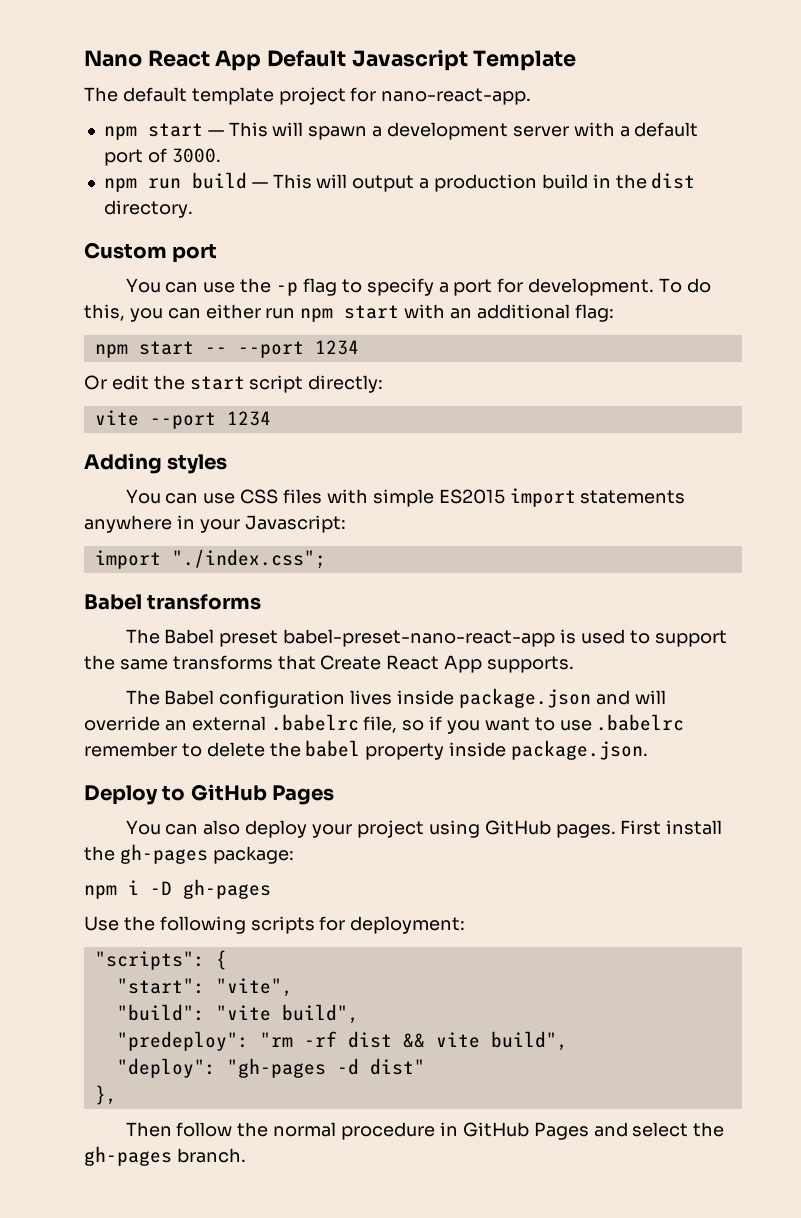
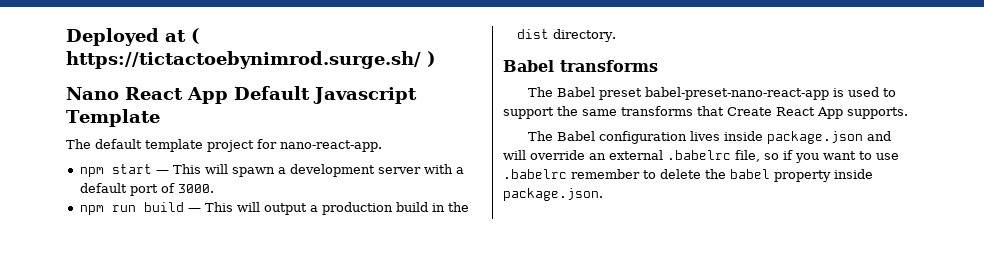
(84, 58) none -> [66,28,200,46] [66,51,436,69] Deployed at ( https://tictactoebynimrod.surge.sh/ ) //
[84,242,218,263] [125,278,711,296] [84,304,614,322] [94,340,359,358] [84,375,384,393] [94,410,271,429] [84,453,228,474] [125,488,686,507] [84,515,346,533] [94,549,326,569] // Custom port // You can use the -p flag to specify a port for development. To do this, you can either run npm start with an additional flag: // npm start -- --port 1234 // Or edit the start script directly: // vite --port 1234 // Adding styles // You can use CSS files with simple ES2015 import statements anywhere in your Javascript: // import "./index.css"; -> (616, 35) none
[84,784,335,805] [125,820,723,838] [84,844,294,864] [84,879,271,899] [84,916,466,934] [94,950,227,970] [116,978,293,997] [116,1004,359,1024] [116,1031,568,1051] [116,1058,425,1078] [94,1085,117,1105] [125,1122,725,1140] [84,1146,246,1166] // Deploy to GitHub Pages // You can also deploy your project using GitHub pages. First install the gh-pages package: // npm i -D gh-pages // Use the following scripts for deployment: // "scripts": { // "start": "vite", // "build": "vite build", // "predeploy": "rm -rf dist && vite build", // "deploy": "gh-pages -d dist" // }, // Then follow the normal procedure in GitHub Pages and select the gh-pages branch. -> (603, 194) none

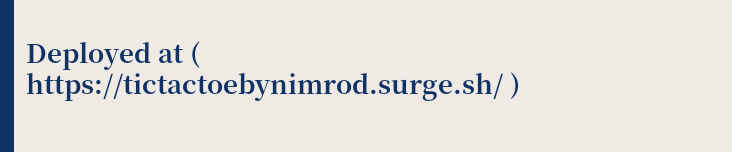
[66,86,417,104] [66,109,160,127] [66,139,382,152] [79,164,464,177] [79,183,214,196] [79,202,469,215] [516,29,616,42] [503,60,658,72] [528,87,897,100] [503,106,908,119] [528,131,892,144] [503,150,899,163] [503,169,873,182] [503,188,603,201] // Nano React App Default Javascript Template // The default template project for nano-react-app. // npm start — This will spawn a development server with a default port of 3000. // npm run build — This will output a production build in the dist directory. // Babel transforms // The Babel preset babel-preset-nano-react-app is used to support the same transforms that Create React App supports. // The Babel configuration lives inside package.json and will override an external .babelrc file, so if you want to use .babelrc remember to delete the babel property inside package.json. -> (521, 85) none

